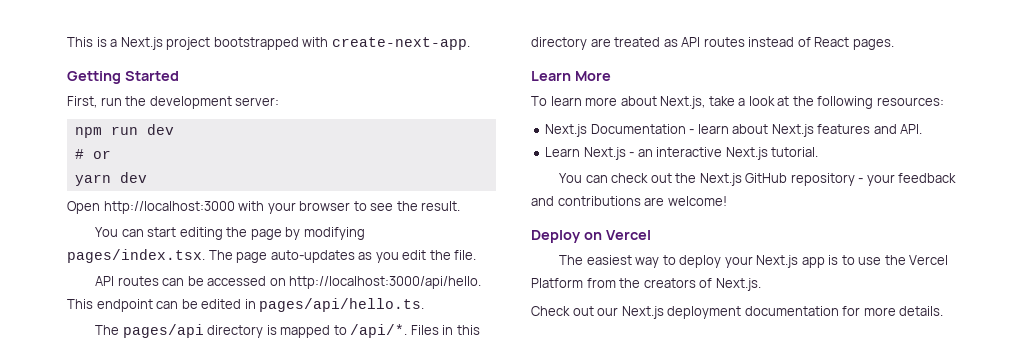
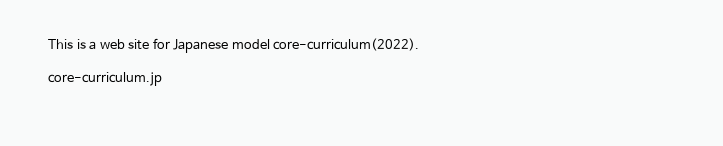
[120,37,470,50] [67,71,179,84] [67,96,280,109] [74,124,174,138] [74,149,111,159] [74,172,147,186] [67,201,461,214] [95,227,365,240] [67,249,477,263] [95,276,482,289] [67,298,425,312] [95,324,480,338] [531,37,894,50] [531,71,611,81] [531,96,944,109] [545,124,923,137] [545,147,819,160] [559,173,957,186] [531,196,727,206] [531,230,651,243] [559,255,949,268] [531,278,761,291] [531,306,944,319] Next.js project bootstrapped with create-next-app. // Getting Started // First, run the development server: // npm run dev // # or // yarn dev // Open http://localhost:3000 with your browser to see the result. // You can start editing the page by modifying pages/index.tsx. The page auto-updates as you edit the file. // API routes can be accessed on http://localhost:3000/api/hello. This endpoint can be edited in pages/api/hello.ts. // The pages/api directory is mapped to /api/*. Files in this directory are treated as API routes instead of React pages. // Learn More // To learn more about Next.js, take a look at the following resources: // Next.js Documentation - learn about Next.js features and API. // Learn Next.js - an interactive Next.js tutorial. // You can check out the Next.js GitHub repository - your feedback and contributions are welcome! // Deploy on Vercel // The easiest way to deploy your Next.js app is to use the Vercel Platform from the creators of Next.js. // Check out our Next.js deployment documentation for more details. -> [99,38,420,53] [48,72,162,86] web site for Japanese model core-curriculum(2022). // core-curriculum.jp

